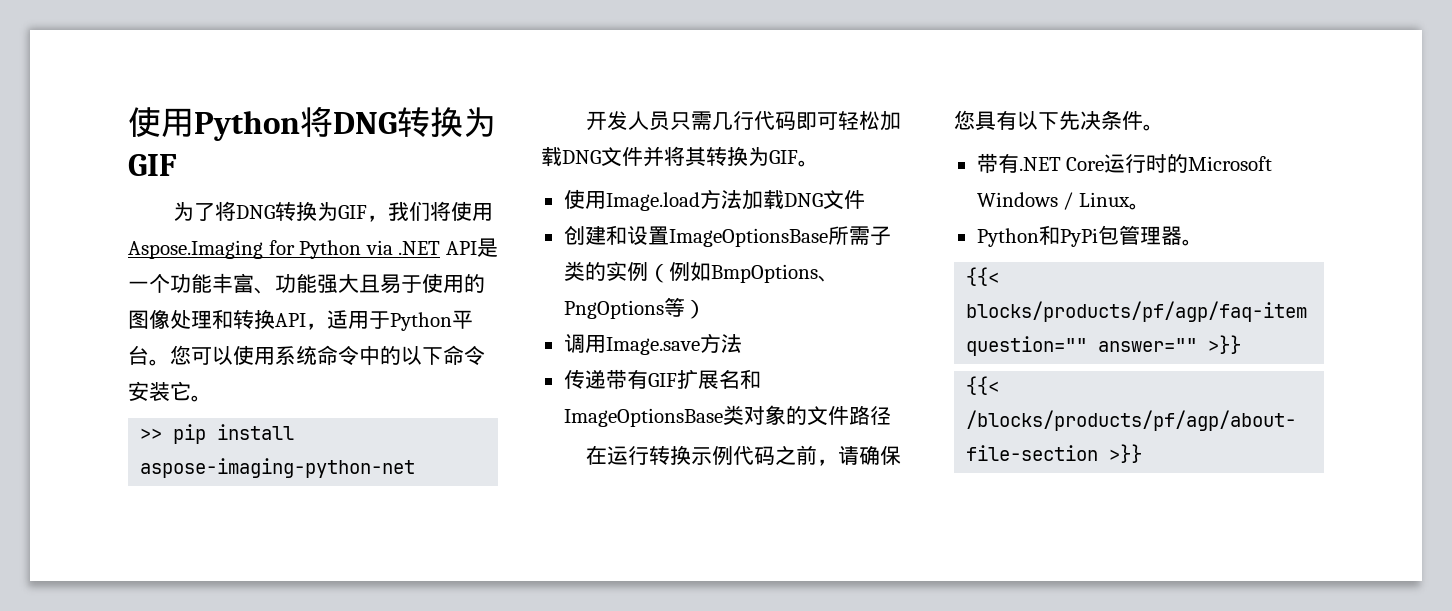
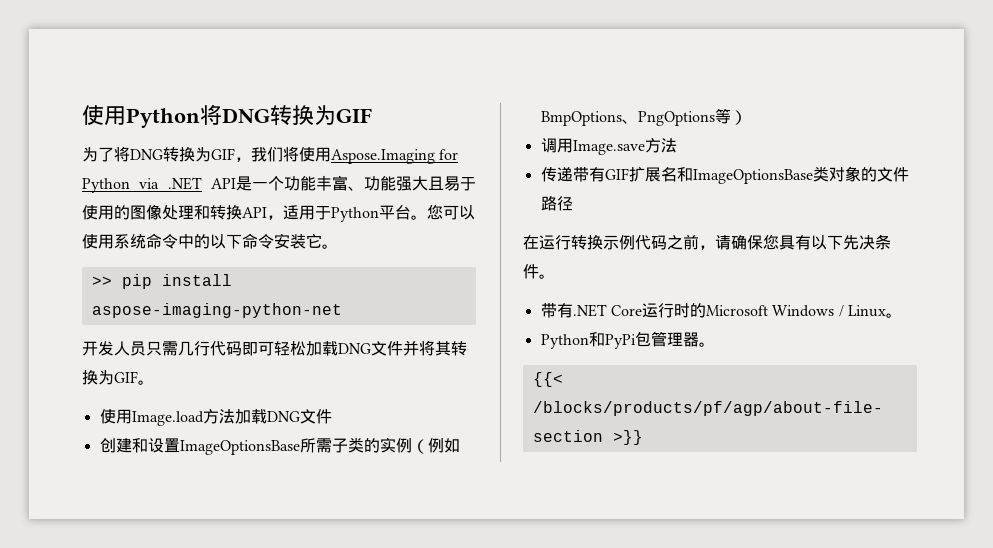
[966,267,1000,286] [966,301,1308,322] [966,335,1242,356] // {{< blocks/products/pf/agp/faq-item question="" answer="" >}} -> (715, 344) none

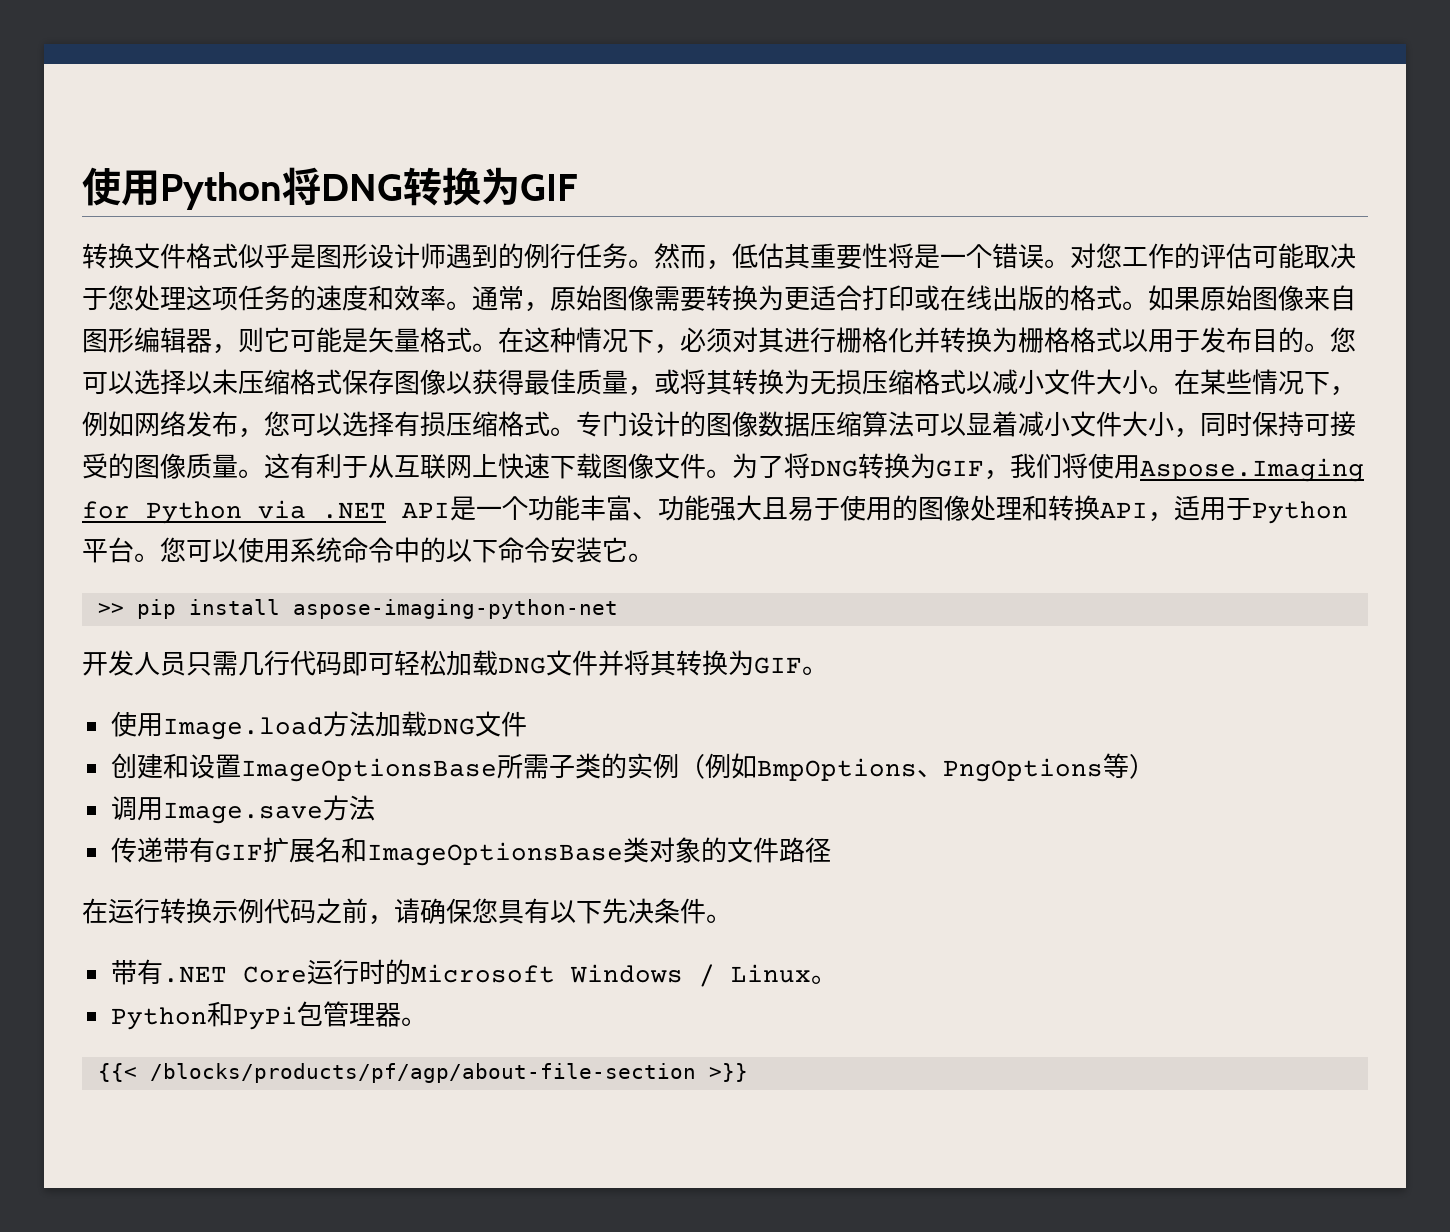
(372, 115) none -> [82,243,1356,270] [82,285,1356,312] [82,327,1356,354] [82,369,1356,396] [82,411,1356,438] [82,453,732,479] 转换文件格式似乎是图形设计师遇到的例行任务。然而，低估其重要性将是一个错误。对您工作的评估可能取决于您处理这项任务的速度和效率。通常，原始图像需要转换为更适合打印或在线出版的格式。如果原始图像来自图形编辑器，则它可能是矢量格式。在这种情况下，必须对其进行栅格化并转换为栅格格式以用于发布目的。您可以选择以未压缩格式保存图像以获得最佳质量，或将其转换为无损压缩格式以减小文件大小。在某些情况下，例如网络发布，您可以选择有损压缩格式。专门设计的图像数据压缩算法可以显着减小文件大小，同时保持可接受的图像质量。这有利于从互联网上快速下载图像文件。

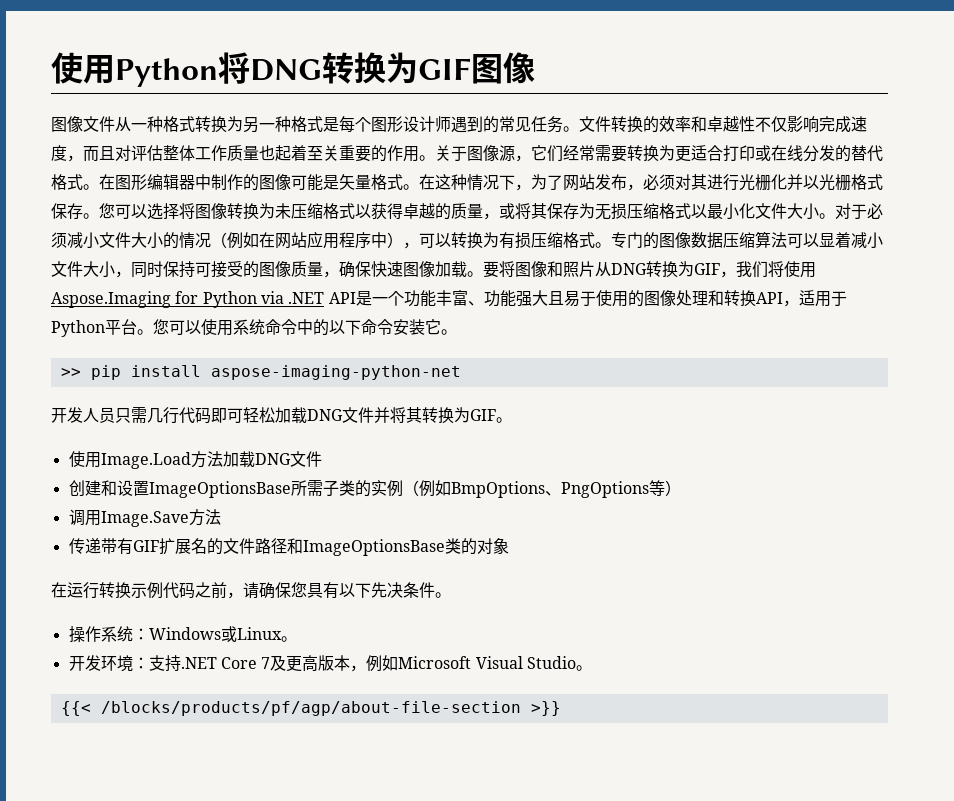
[82,243,1356,270] [82,285,654,312] // 转换文件格式似乎是图形设计师遇到的例行任务。然而，低估其重要性将是一个错误。对您工作的评估可能取决于您处理这项任务的速度和效率。通常，原始图像 -> [471,52,535,84] [51,116,867,133] [51,145,595,162] 图像 // 图像文件从一种格式转换为另一种格式是每个图形设计师遇到的常见任务。文件转换的效率和卓越性不仅影响完成速度，而且对评估整体工作质量也起着至关重要的作用。关于图像源，它们经常
[992,285,1356,311] [82,327,290,354] 出版的格式。如果原始图像来自图形编辑器，则它 -> [803,145,883,162] [51,174,291,191] 分发的替代格式。在图形编辑器中制作的图像
[680,327,1356,353] [82,369,576,395] 必须对其进行栅格化并转换为栅格格式以用于发布目的。您可以选择以未压缩格式保存图像以获得最佳 -> [531,174,883,191] [51,203,451,220] 为了网站发布，必须对其进行光栅化并以光栅格式保存。您可以选择将图像转换为未压缩格式以获得卓越的
[732,369,784,395] 转换 -> [547,203,579,219] 保存
[992,369,1356,396] [82,411,394,438] 减小文件大小。在某些情况下，例如网络发布，您可以选择 -> [707,203,883,220] [51,231,499,249] 最小化文件大小。对于必须减小文件大小的情况（例如在网站应用程序中），可以转换为
[628,411,680,437] 设计 -> (643, 240) none
[238,453,810,479] 。这有利于从互联网上快速下载图像文件。为了将 -> [323,261,611,278] ，确保快速图像加载。要将图像和照片从
[162,717,323,740] Image.load -> [100,452,191,469] Image.Load
[162,802,323,824] Image.save -> [100,511,189,527] Image.Save
[340,837,701,866] 和ImageOptionsBase类对象 -> (207, 546) none
(831, 850) none -> [286,538,509,556] 和ImageOptionsBase类的对象
[110,959,837,987] [110,1001,401,1030] 带有.NET Core运行时的Microsoft Windows / Linux。 // Python和PyPi包管理器 -> [68,626,297,643] [68,655,576,672] 操作系统：Windows或Linux。 // 开发环境：支持.NET Core 7及更高版本，例如Microsoft Visual Studio

